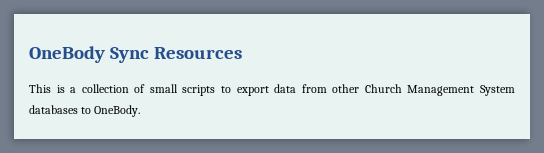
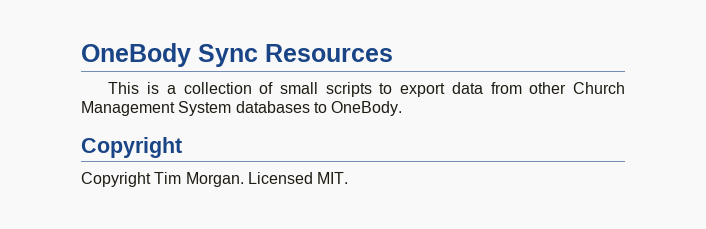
(141, 111) none -> [81,137,182,158] [81,172,349,187] // Copyright // Copyright Tim Morgan. Licensed MIT.

